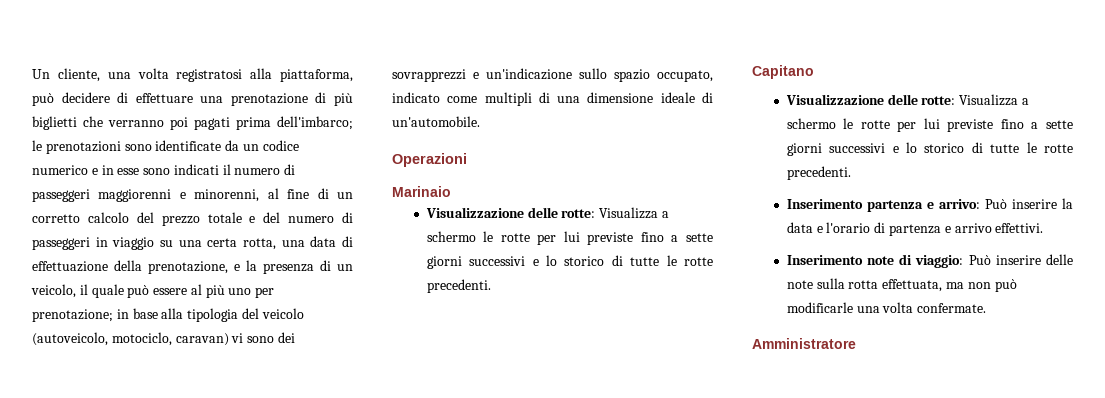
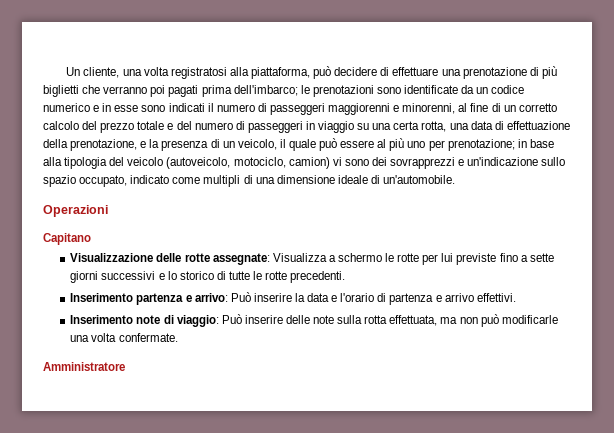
[175,333,229,346] caravan) -> [288,157,330,169] camion)
[392,186,451,197] [425,207,670,219] [426,231,713,245] [426,255,713,269] [426,279,491,293] // Marinaio // Visualizzazione delle rotte: Visualizza a schermo le rotte per lui previste fino a sette giorni successivi e lo storico di tutte le rotte precedenti. -> (108, 211) none
[921,96,956,105] rotte: -> [184,253,270,265] rotte assegnate:

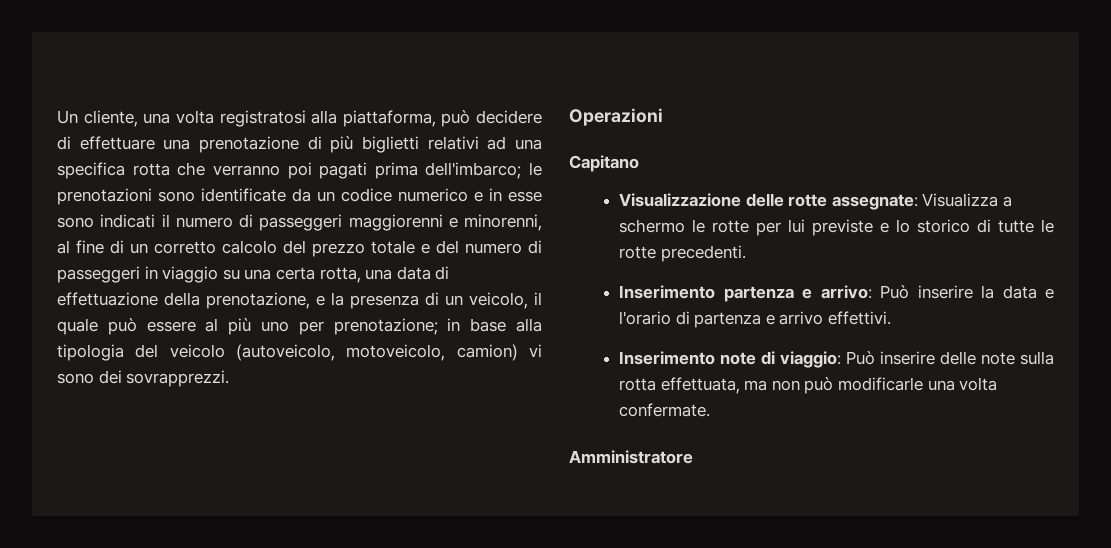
(79, 91) none -> [427,136,542,150] [57,162,170,179] relativi ad una specifica rotta
[233,157,286,168] motociclo, -> [346,344,446,361] motoveicolo,
[390,157,566,169] [43,175,456,187] sovrapprezzi e un'indicazione sullo spazio occupato, indicato come multipli di una dimensione ideale di un'automobile. -> [126,370,230,387] sovrapprezzi.
[499,253,554,262] [70,271,156,283] fino a sette giorni successivi -> (874, 227) none

